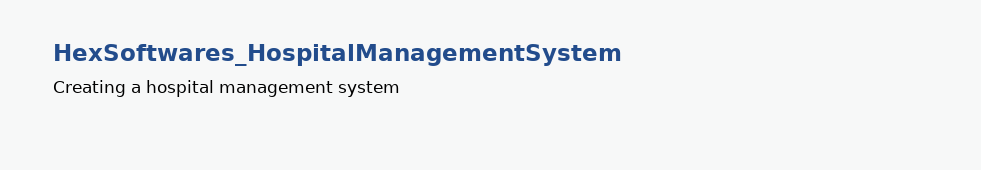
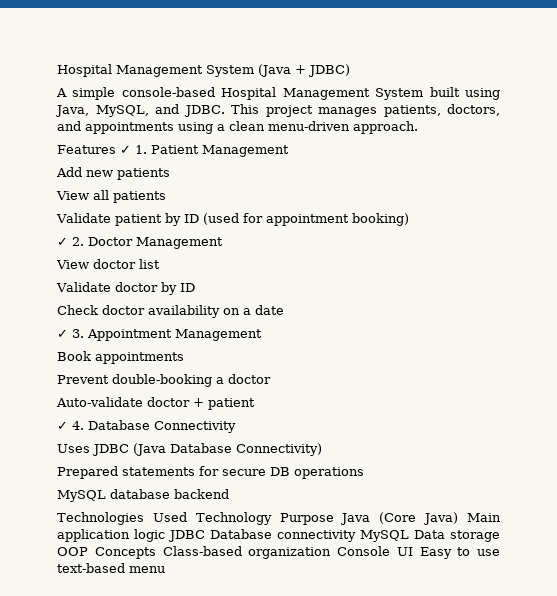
[53,44,622,66] [53,80,400,97] HexSoftwares_HospitalManagementSystem // Creating a hospital management system -> [57,64,350,77] [56,87,500,100] [55,104,500,117] [57,121,418,134] [57,145,289,157] [56,167,170,180] [56,190,166,203] [56,213,409,226] [57,237,223,249] [56,259,160,269] [56,282,195,295] [57,305,284,318] [57,329,262,341] [57,351,184,364] [57,374,271,387] [56,397,255,410] [57,420,236,433] [57,443,322,456] [57,466,364,479] [57,489,229,502] [57,512,502,525] [57,529,500,542] [57,546,500,559] [57,563,165,573] Hospital Management System (Java + JDBC) // A simple console-based Hospital Management System built using Java, MySQL, and JDBC. This project manages patients, doctors, and appointments using a clean menu-driven approach. // Features ✓ 1. Patient Management // Add new patients // View all patients // Validate patient by ID (used for appointment booking) // ✓ 2. Doctor Management // View doctor list // Validate doctor by ID // Check doctor availability on a date // ✓ 3. Appointment Management // Book appointments // Prevent double-booking a doctor // Auto-validate doctor + patient // ✓ 4. Database Connectivity // Uses JDBC (Java Database Connectivity) // Prepared statements for secure DB operations // MySQL database backend // Technologies Used Technology Purpose Java (Core Java) Main application logic JDBC Database connectivity MySQL Data storage OOP Concepts Class-based organization Console UI Easy to use text-based menu

